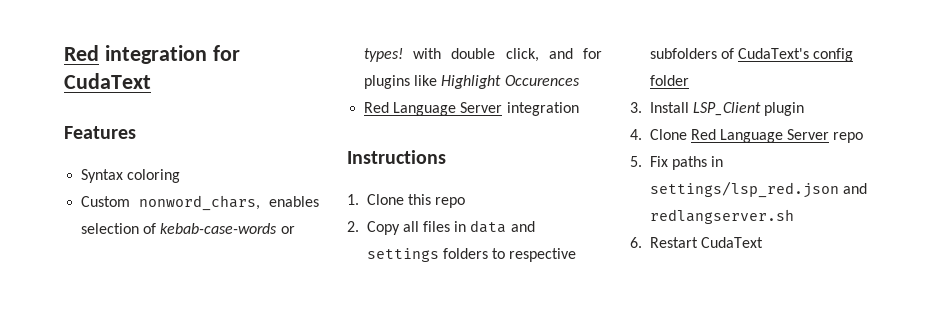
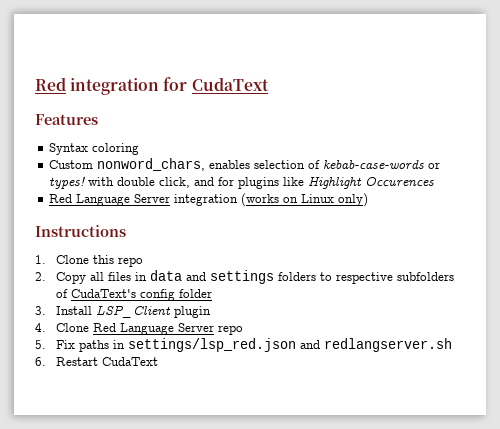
(579, 109) none -> [241,193,369,207] (works on Linux only)

